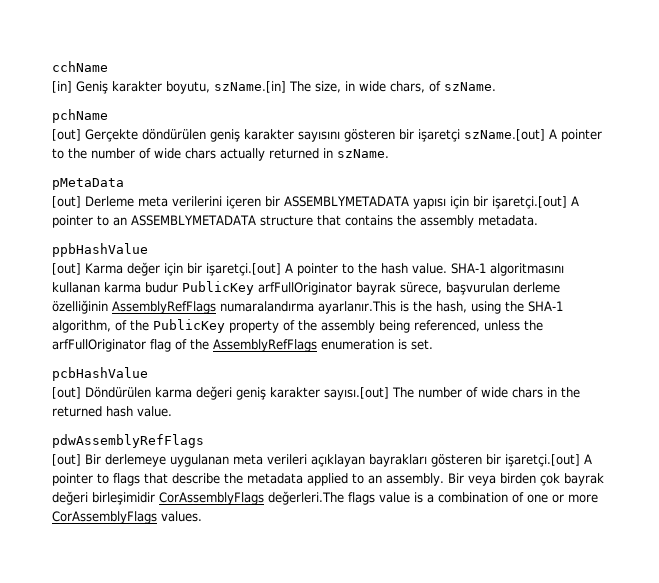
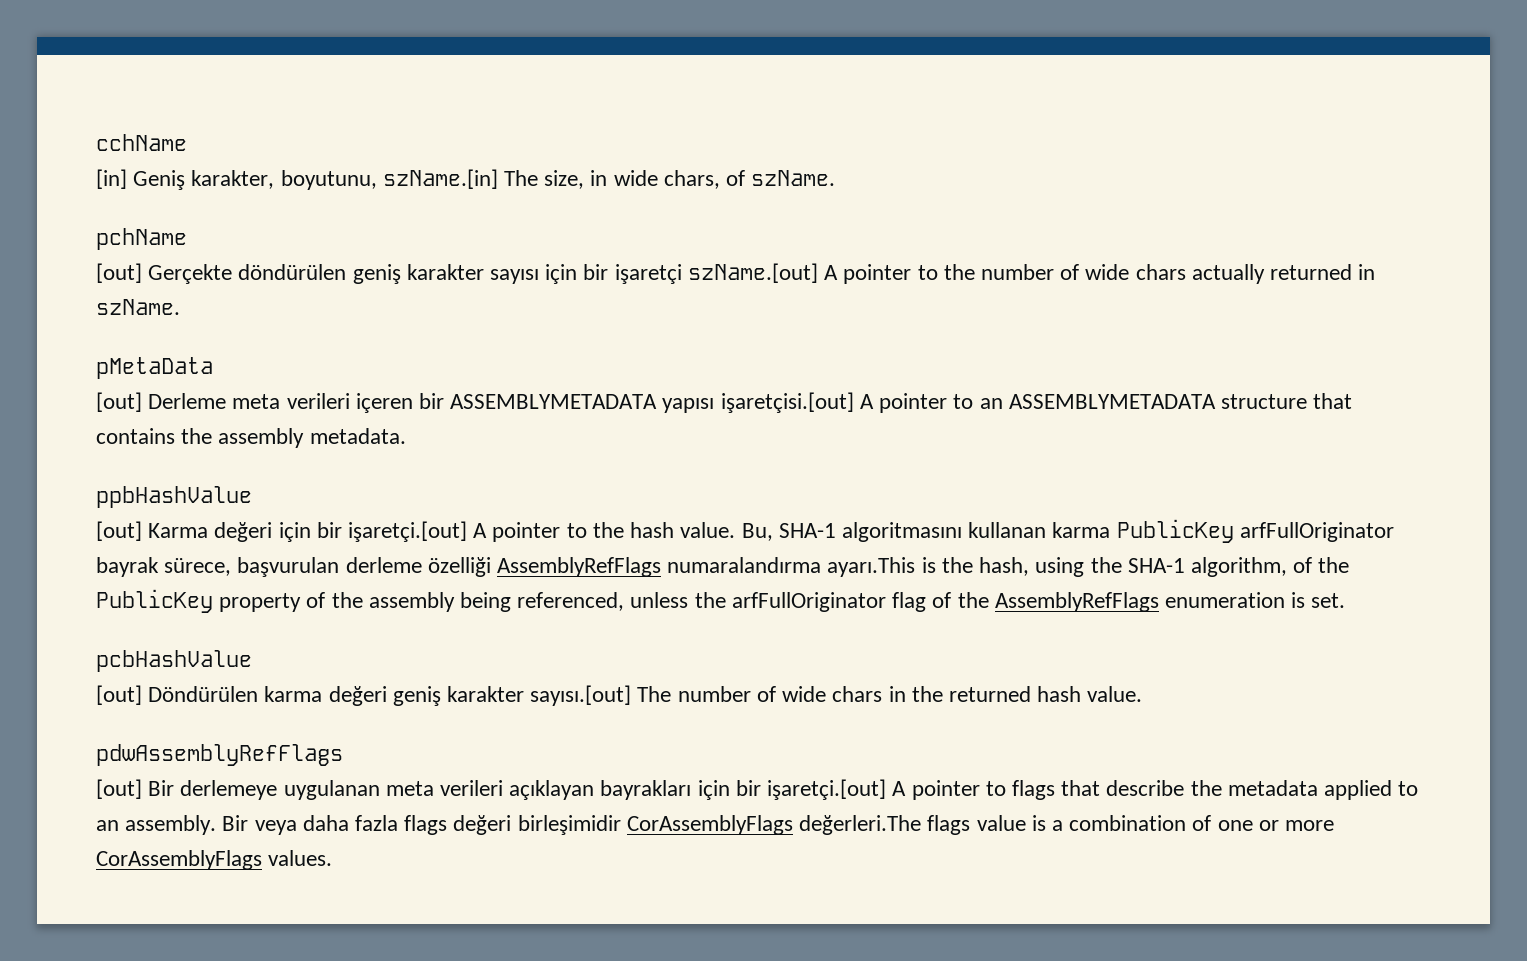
[112,81,210,94] karakter boyutu, -> [191,170,377,190] karakter, boyutunu,
[298,129,395,142] sayısını gösteren -> [490,264,578,284] sayısı için
[172,196,222,207] verilerini -> [286,393,350,409] verileri
[449,196,567,209] için bir işaretçi.[out] -> [720,392,854,413] işaretçisi.[out]
[127,262,160,276] değer -> [214,522,273,542] değeri
(447, 268) none -> [741,523,773,541] Bu,
[145,282,178,293] budur -> (1111, 530) none
[52,300,108,314] özelliğinin -> [427,557,491,577] özelliği
[318,301,396,314] ayarlanır.This -> [827,557,916,577] ayarı.This
[431,454,482,467] gösteren -> [697,780,730,800] için
[499,473,604,486] birden çok bayrak -> [302,815,448,835] daha fazla flags

